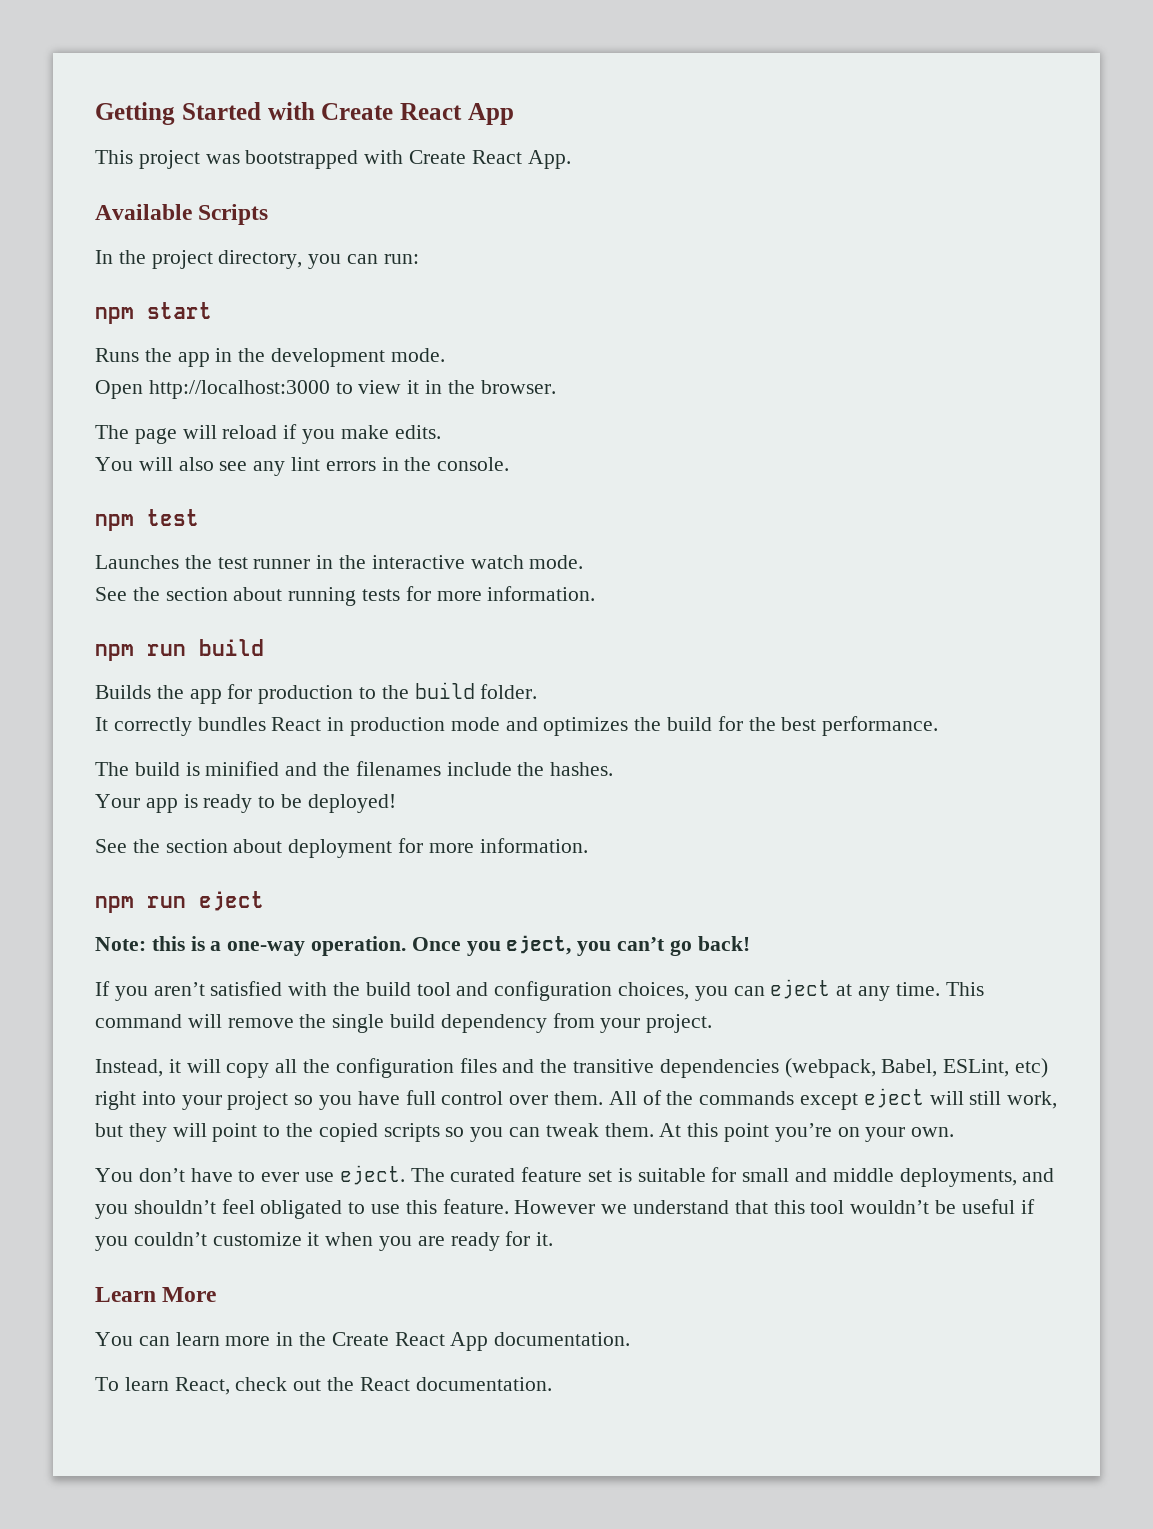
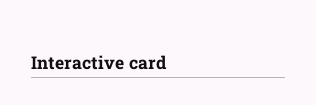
[95,102,514,125] [95,150,571,169] [95,204,269,225] [95,250,419,269] [95,302,212,324] [95,348,445,367] [95,380,556,399] [95,424,441,444] [95,457,510,476] [95,509,199,531] [95,555,584,569] [95,586,596,606] [95,639,264,661] [95,682,538,704] [95,716,939,736] [95,761,614,776] [95,794,396,813] [95,838,588,858] [95,891,264,913] [95,935,750,956] [95,979,984,1001] [95,1013,713,1033] [95,1058,1049,1078] [95,1088,1058,1110] [95,1123,955,1142] [95,1165,1055,1187] [95,1199,1035,1219] [95,1231,554,1251] [95,1287,217,1302] [95,1332,631,1351] [95,1377,552,1395] Getting Started with Create React App // This project was bootstrapped with Create React App. // Available Scripts // In the project directory, you can run: // npm start // Runs the app in the development mode. // Open http://localhost:3000 to view it in the browser. // The page will reload if you make edits. // You will also see any lint errors in the console. // npm test // Launches the test runner in the interactive watch mode. // See the section about running tests for more information. // npm run build // Builds the app for production to the build folder. // It correctly bundles React in production mode and optimizes the build for the best performance. // The build is minified and the filenames include the hashes. // Your app is ready to be deployed! // See the section about deployment for more information. // npm run eject // Note: this is a one-way operation. Once you eject, you can’t go back! // If you aren’t satisfied with the build tool and configuration choices, you can eject at any time. This command will remove the single build dependency from your project. // Instead, it will copy all the configuration files and the transitive dependencies (webpack, Babel, ESLint, etc) right into your project so you have full control over them. All of the commands except eject will still work, but they will point to the copied scripts so you can tweak them. At this point you’re on your own. // You don’t have to ever use eject. The curated feature set is suitable for small and middle deployments, and you shouldn’t feel obligated to use this feature. However we understand that this tool wouldn’t be useful if you couldn’t customize it when you are ready for it. // Learn More // You can learn more in the Create React App documentation. // To learn React, check out the React documentation. -> [31,55,167,70] Interactive card

